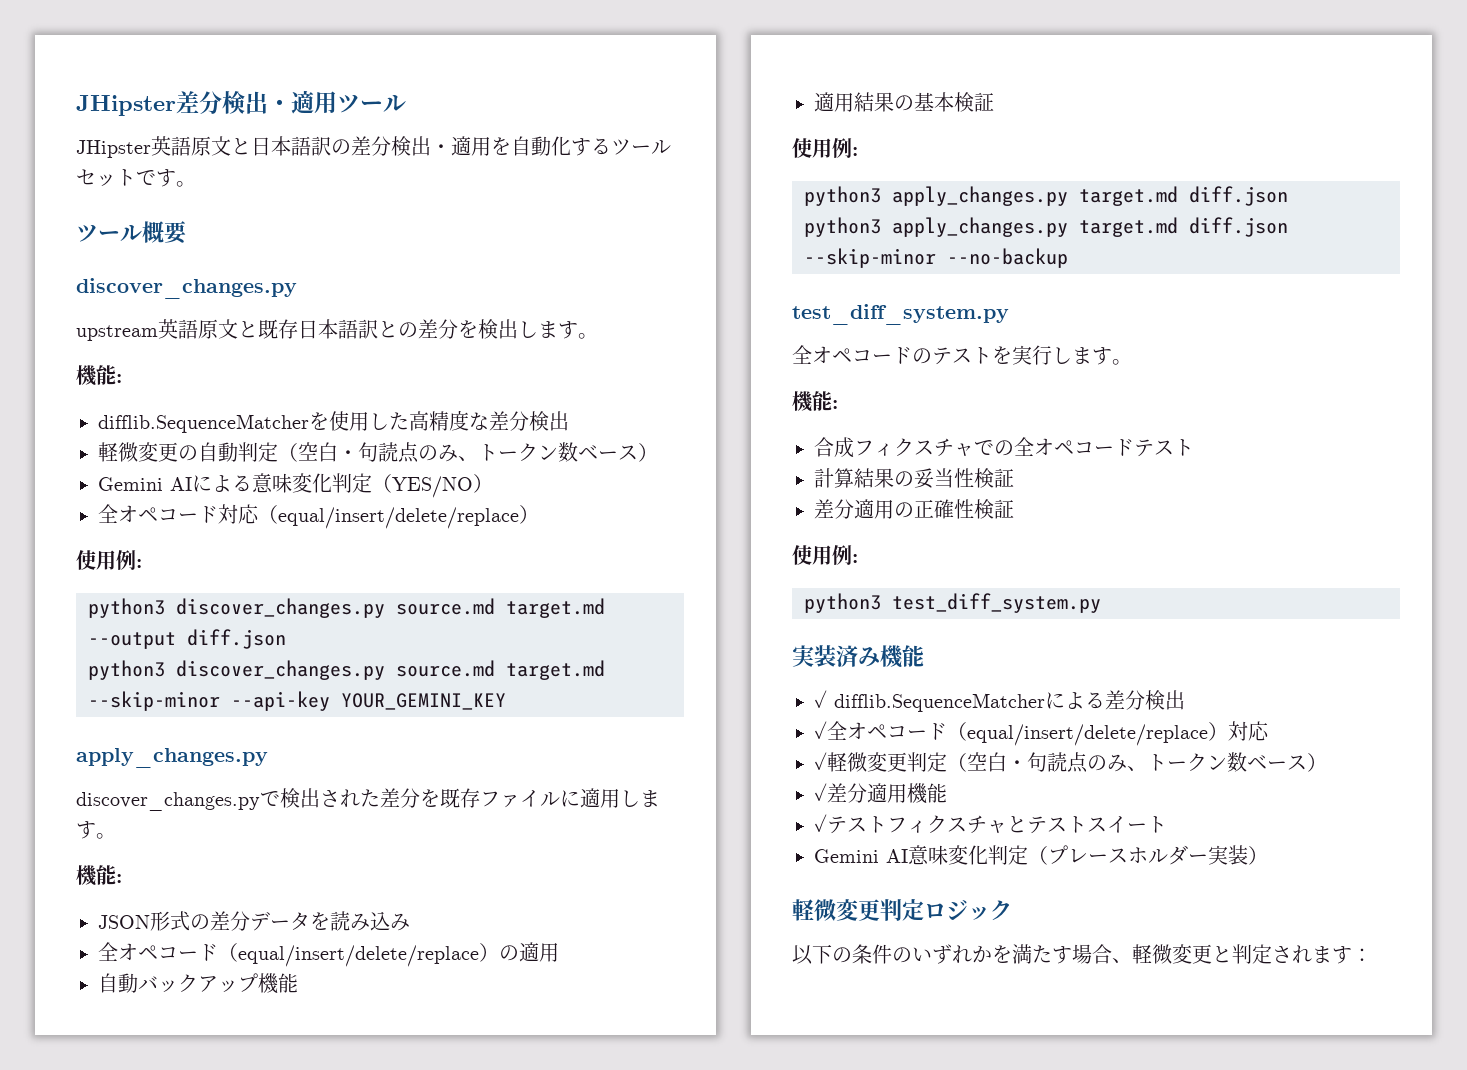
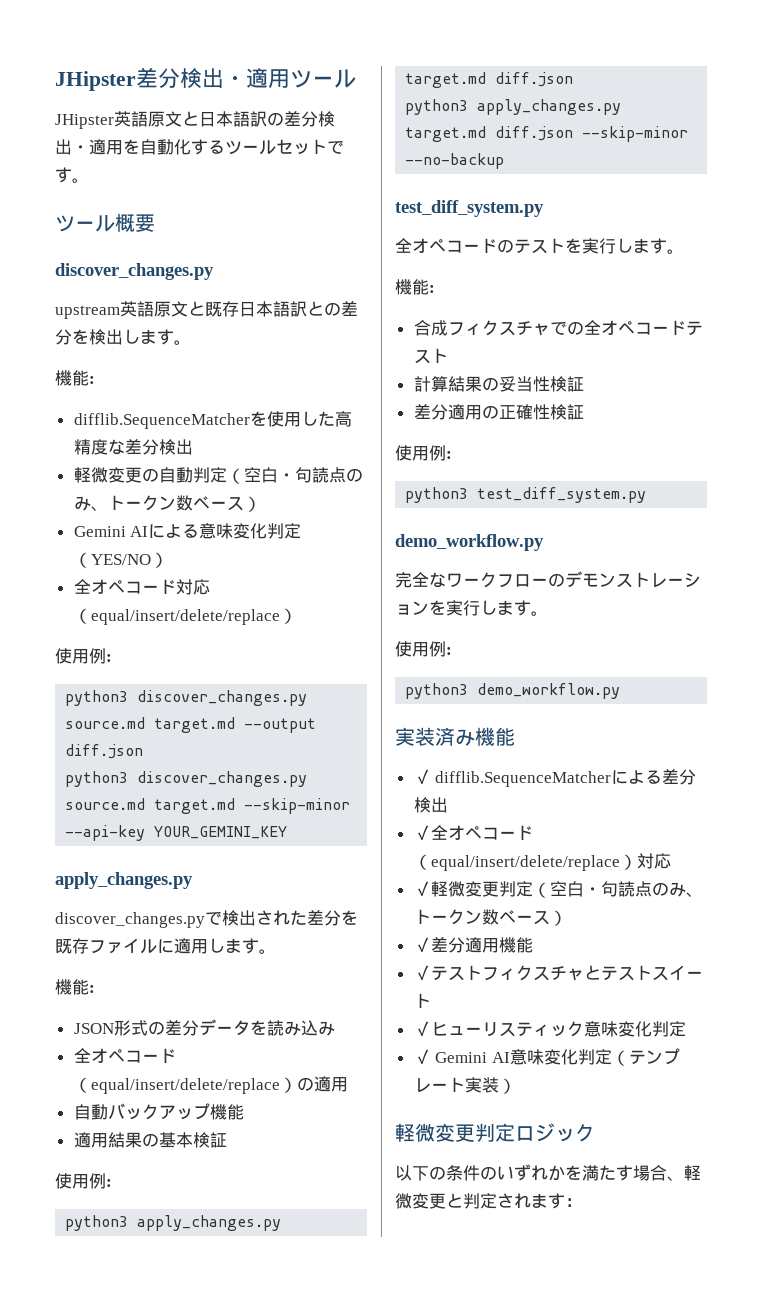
(1101, 603) none -> [395,534,544,551] [395,571,701,588] [395,600,548,616] [395,641,452,657] [405,683,621,699] // demo_workflow.py // 完全なワークフローのデモンストレーションを実行します。 // 使用例: // python3 demo_workflow.py
(1167, 824) none -> [413,1021,686,1037] [413,1049,431,1065] ✓ヒューリスティック意味変化判定 // ✓
[1048,845,1208,865] プレースホルダー -> [628,1048,680,1065] [413,1077,465,1093] テンプレート

